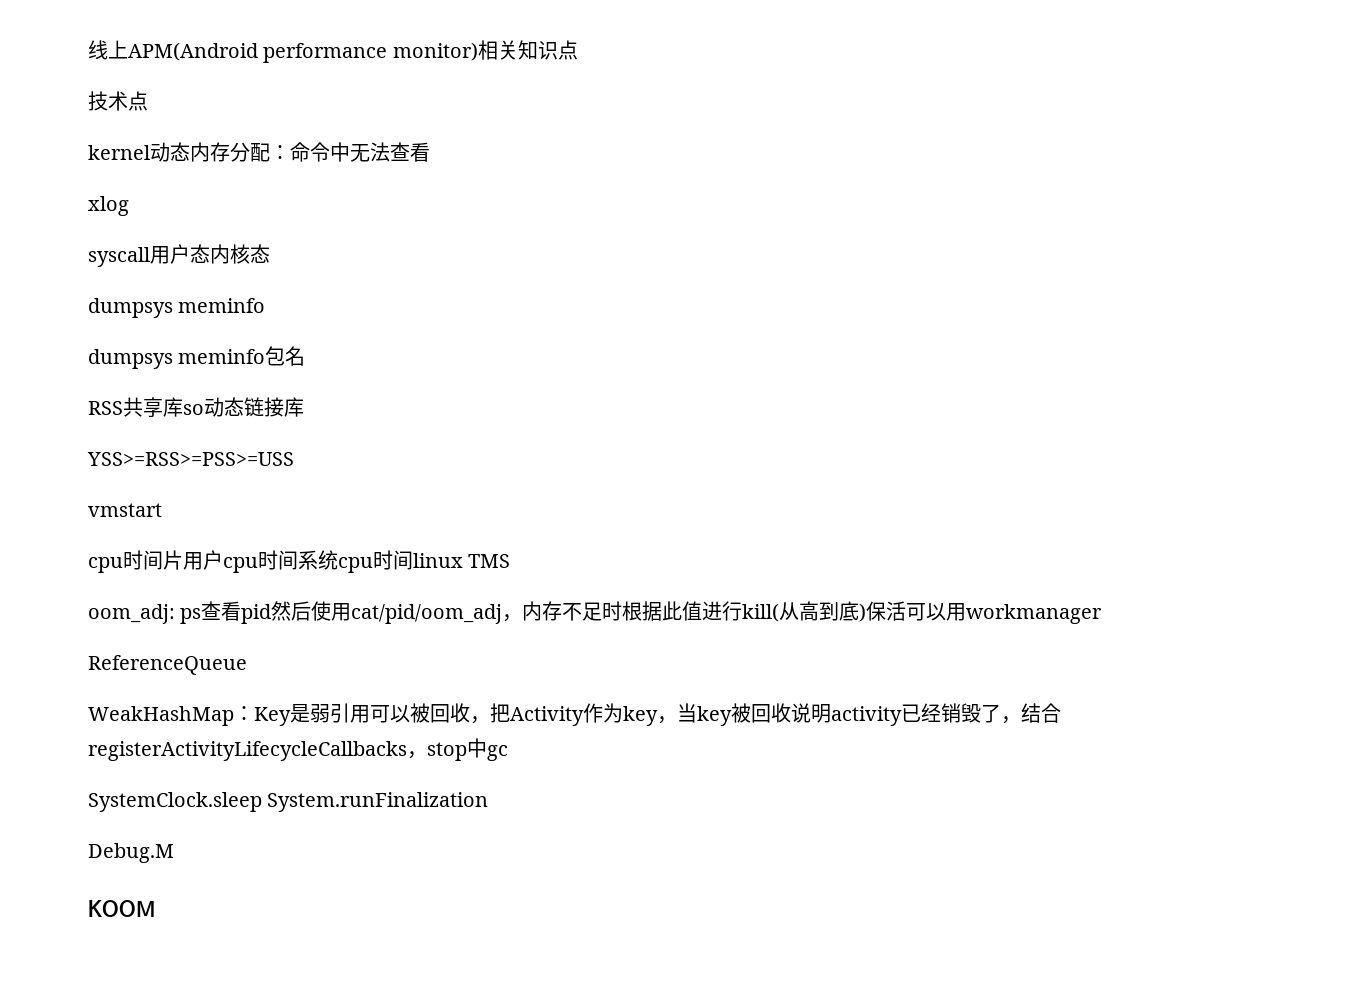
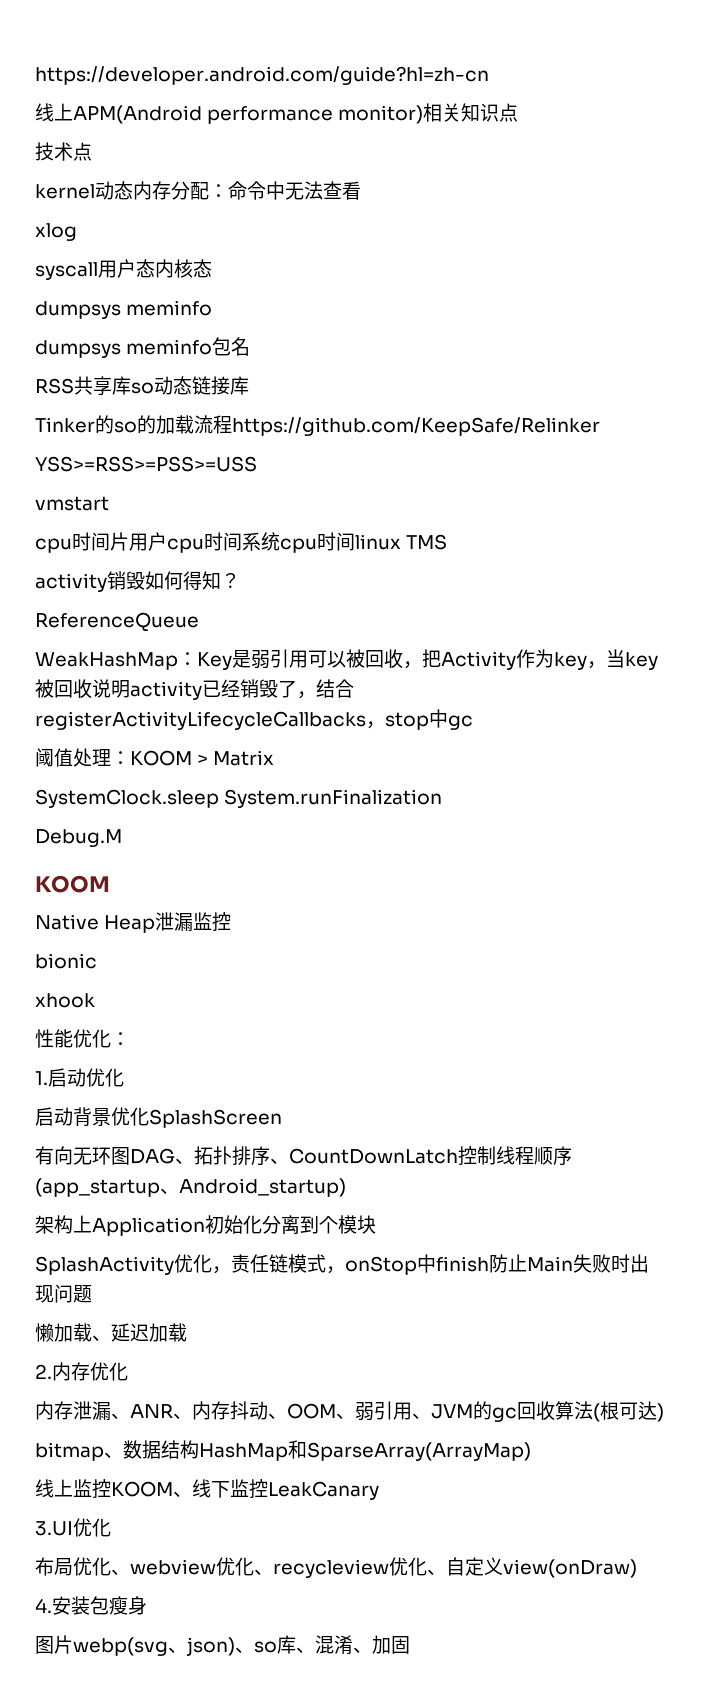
(88, 50) none -> [35,66,489,85] https://developer.android.com/guide?hl=zh-cn //
(304, 407) none -> [35,415,600,436] // Tinker的so的加载流程https://github.com/KeepSafe/Relinker
[88,601,1103,624] oom_adj: ps查看pid然后使用cat/pid/oom_adj，内存不足时根据此值进行kill(从高到底)保活可以用workmanager -> [35,571,240,592] activity销毁如何得知？
(508, 753) none -> [35,748,275,767] // 阈值处理：KOOM > Matrix
(155, 908) none -> [35,912,232,933] [35,953,97,969] [35,993,95,1008] [35,1029,130,1048] [35,1068,124,1087] [35,1107,282,1128] [35,1146,572,1166] [35,1178,346,1197] [35,1215,376,1236] [35,1254,649,1275] [35,1284,92,1303] [35,1323,187,1342] [35,1362,128,1381] [35,1401,664,1422] [35,1440,531,1461] [35,1479,379,1500] [35,1518,111,1537] [35,1557,637,1578] [35,1596,147,1615] [35,1635,410,1656] // Native Heap泄漏监控 // bionic // xhook // 性能优化： // 1.启动优化 // 启动背景优化SplashScreen // 有向无环图DAG、拓扑排序、CountDownLatch控制线程顺序(app_startup、Android_startup) // 架构上Application初始化分离到个模块 // SplashActivity优化，责任链模式，onStop中finish防止Main失败时出现问题 // 懒加载、延迟加载 // 2.内存优化 // 内存泄漏、ANR、内存抖动、OOM、弱引用、JVM的gc回收算法(根可达) // bitmap、数据结构HashMap和SparseArray(ArrayMap) // 线上监控KOOM、线下监控LeakCanary // 3.UI优化 // 布局优化、webview优化、recycleview优化、自定义view(onDraw) // 4.安装包瘦身 // 图片webp(svg、json)、so库、混淆、加固

